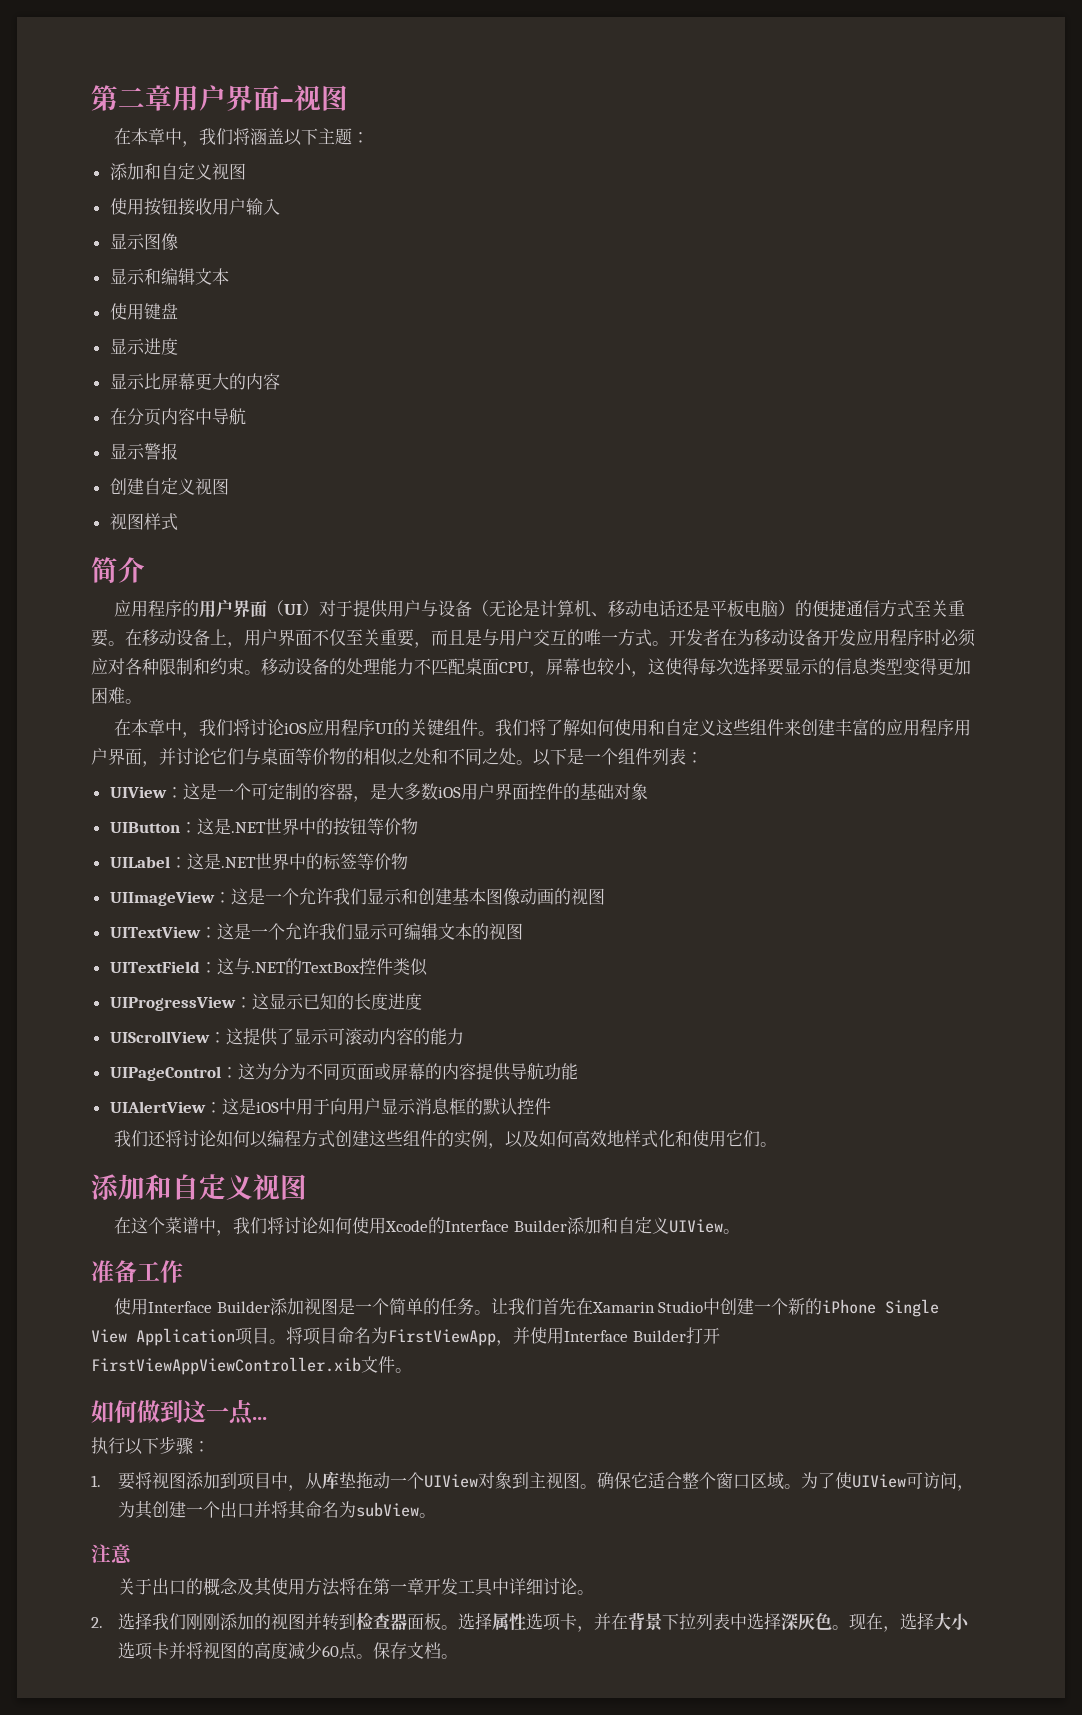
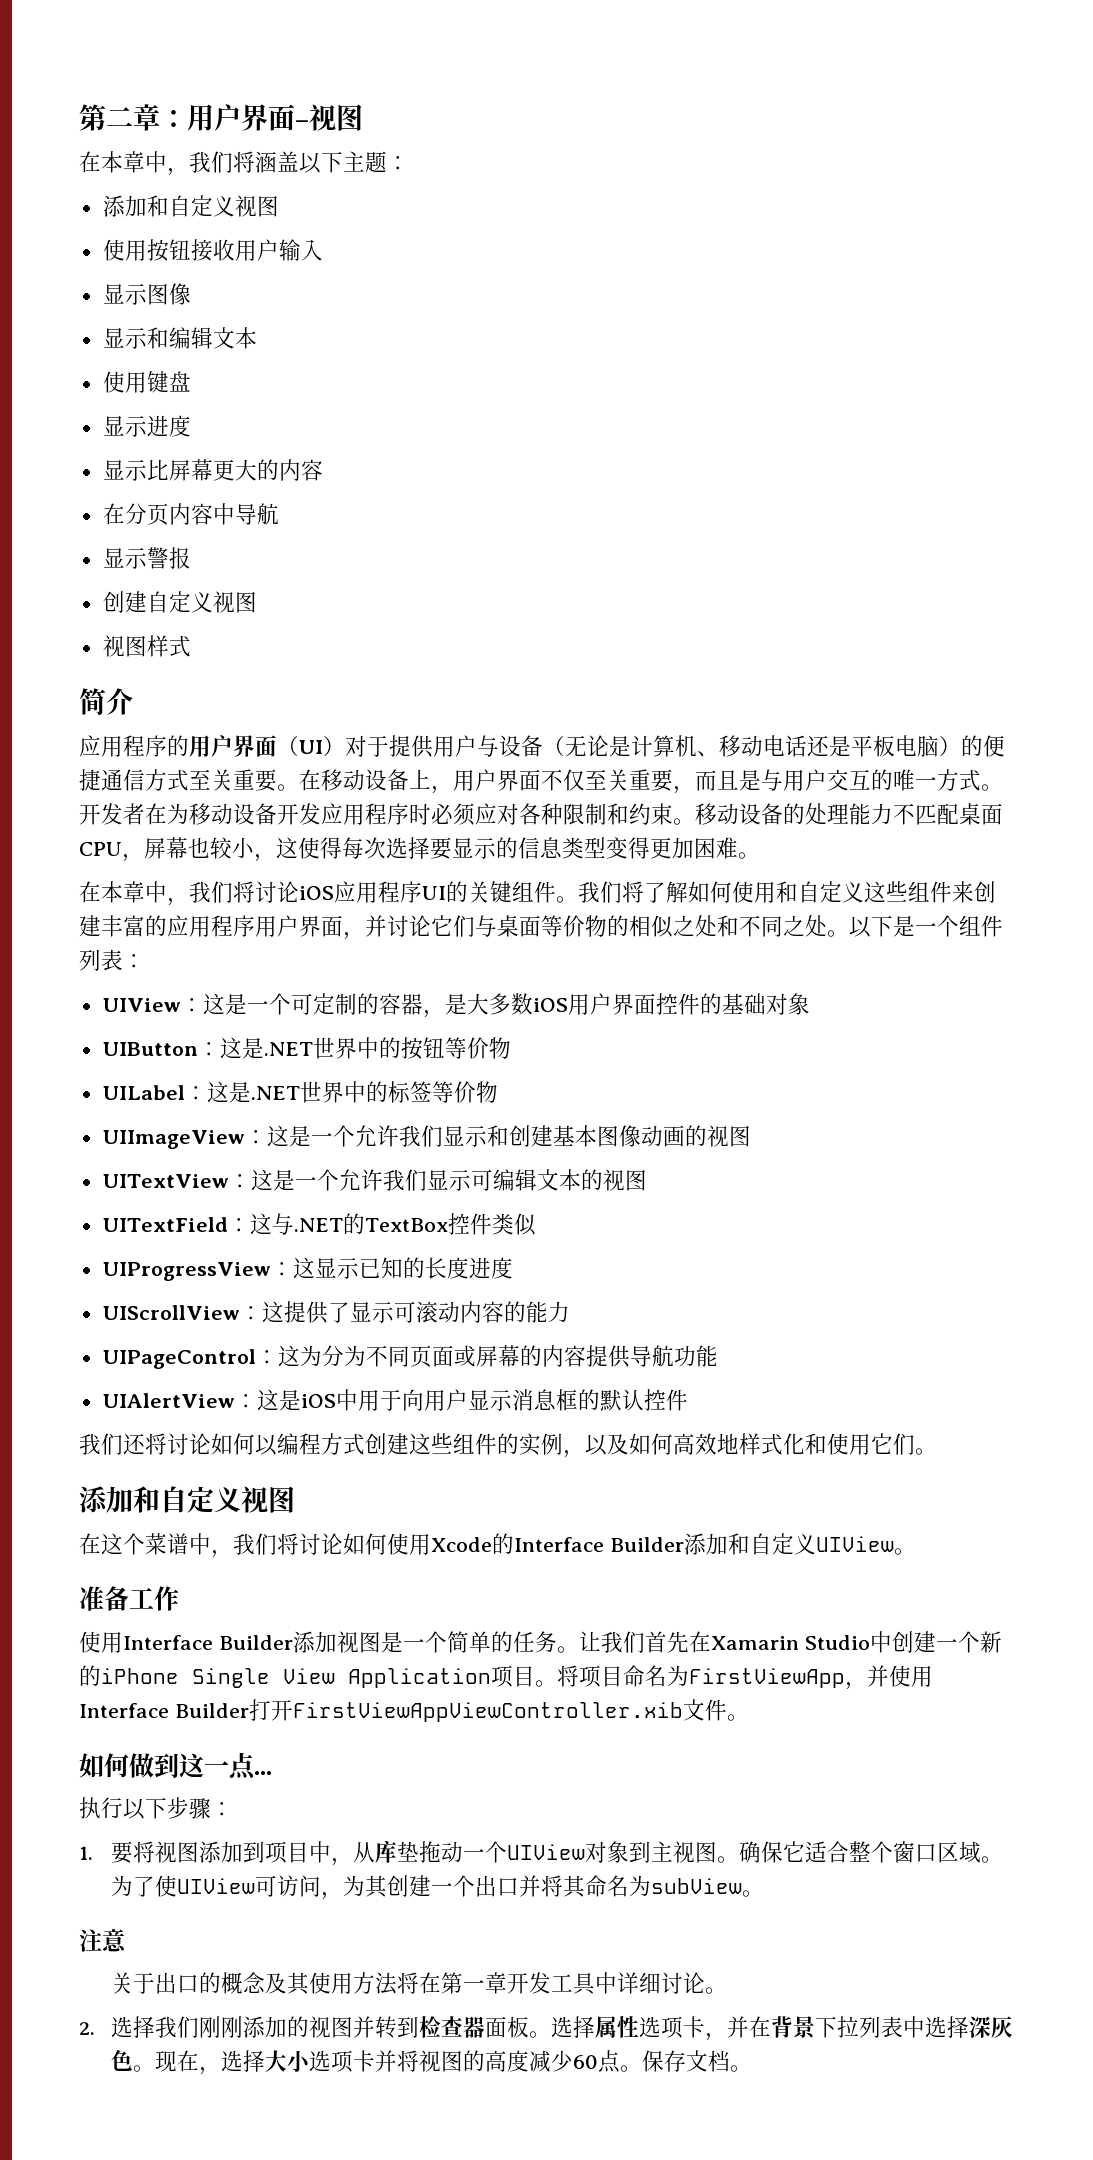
(172, 98) none -> [160,109,187,128] ：

